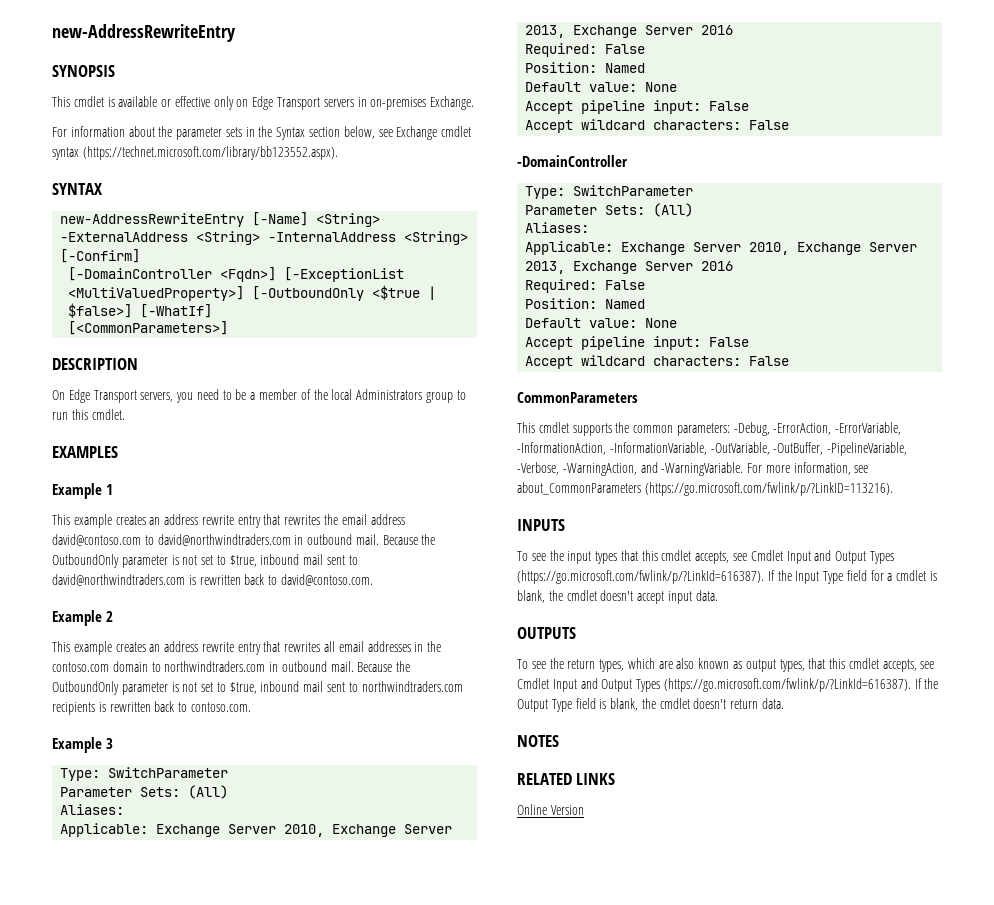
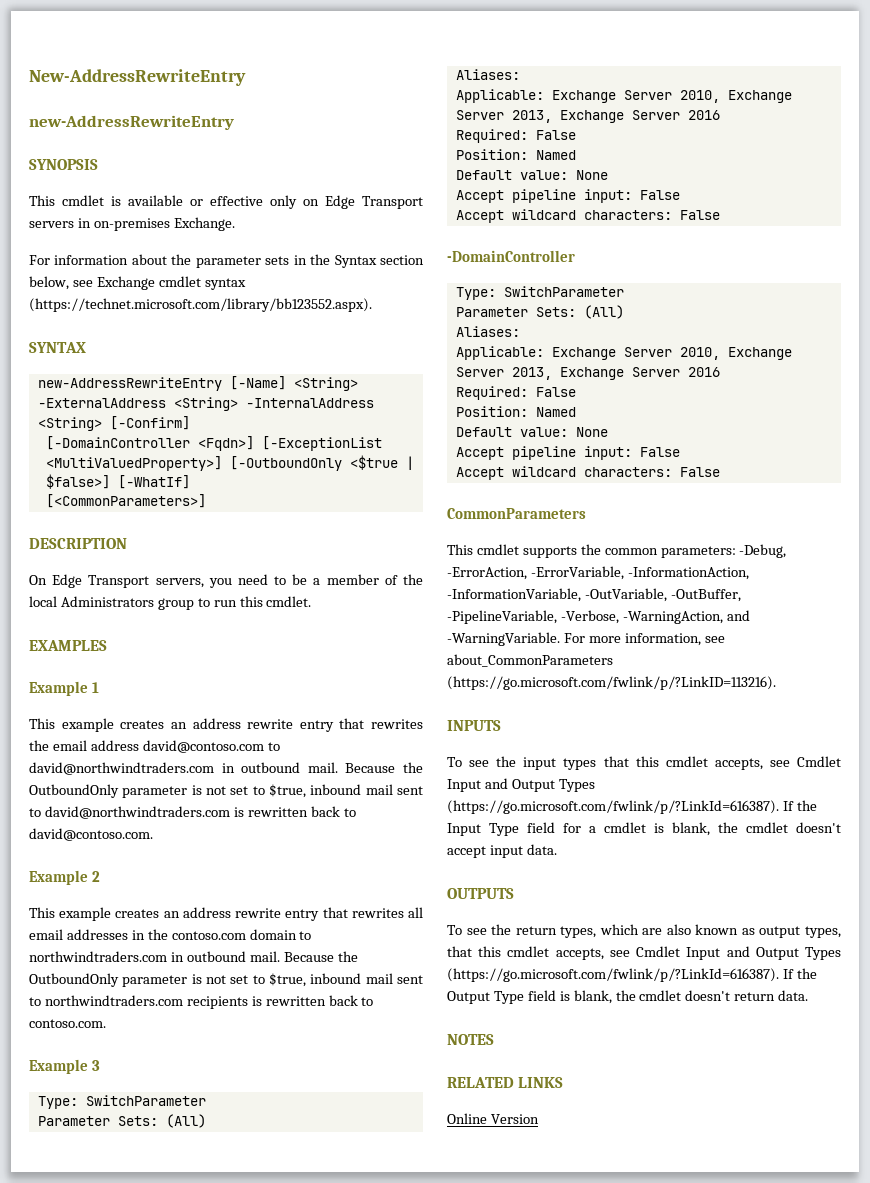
(52, 33) none -> [29,69,246,86] New-AddressRewriteEntry //

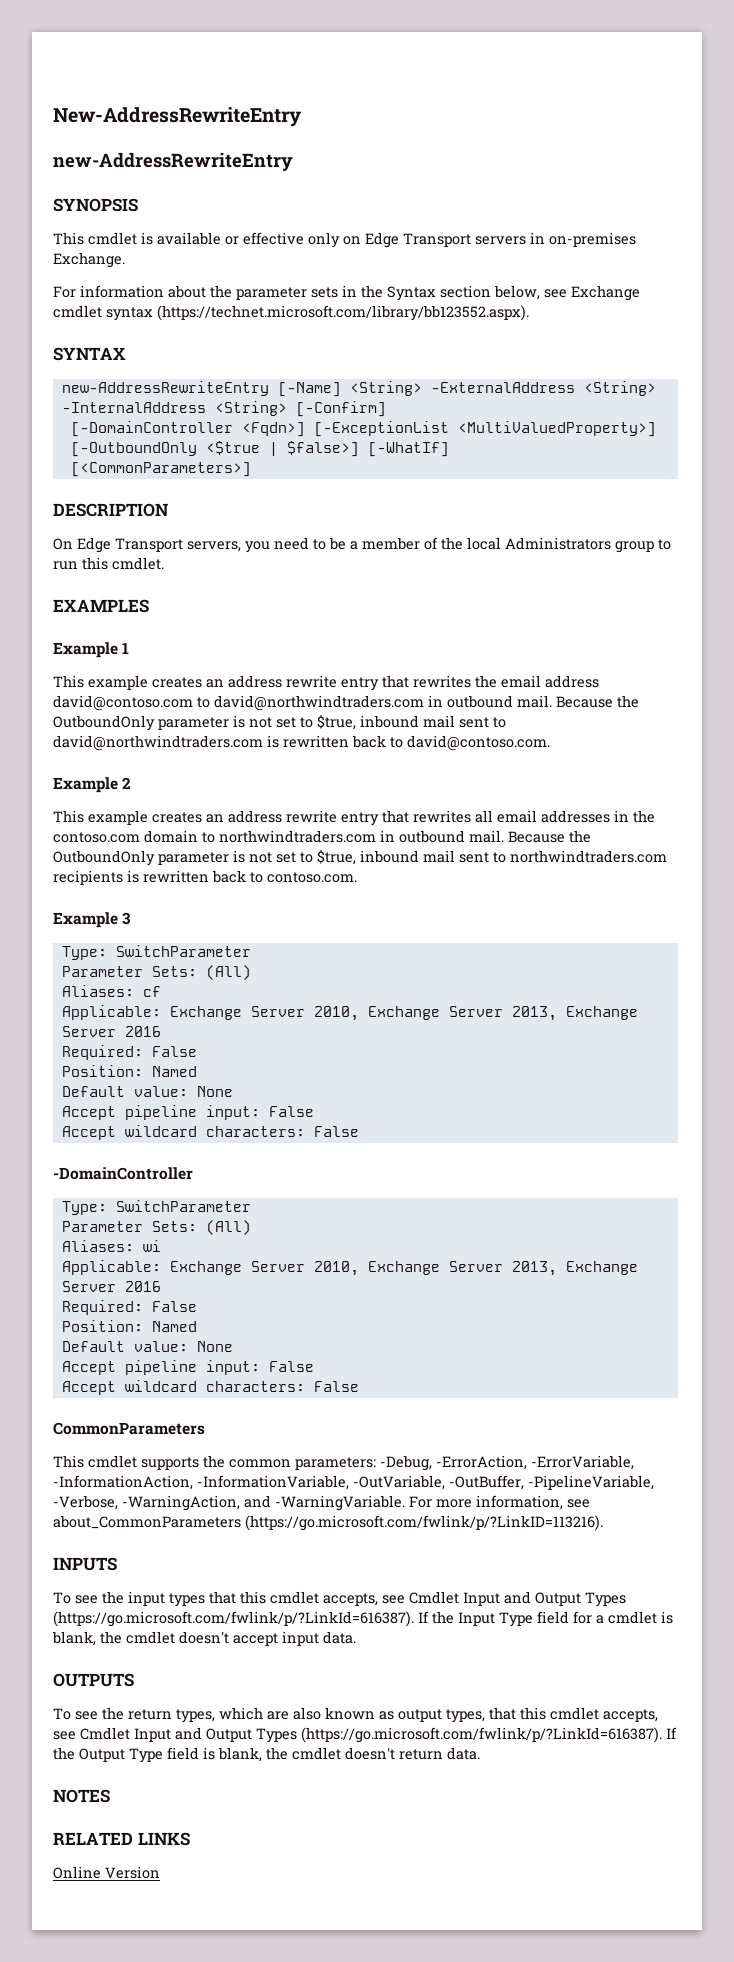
(520, 74) none -> [142,986,161,997] cf
(520, 331) none -> [142,1240,161,1252] wi

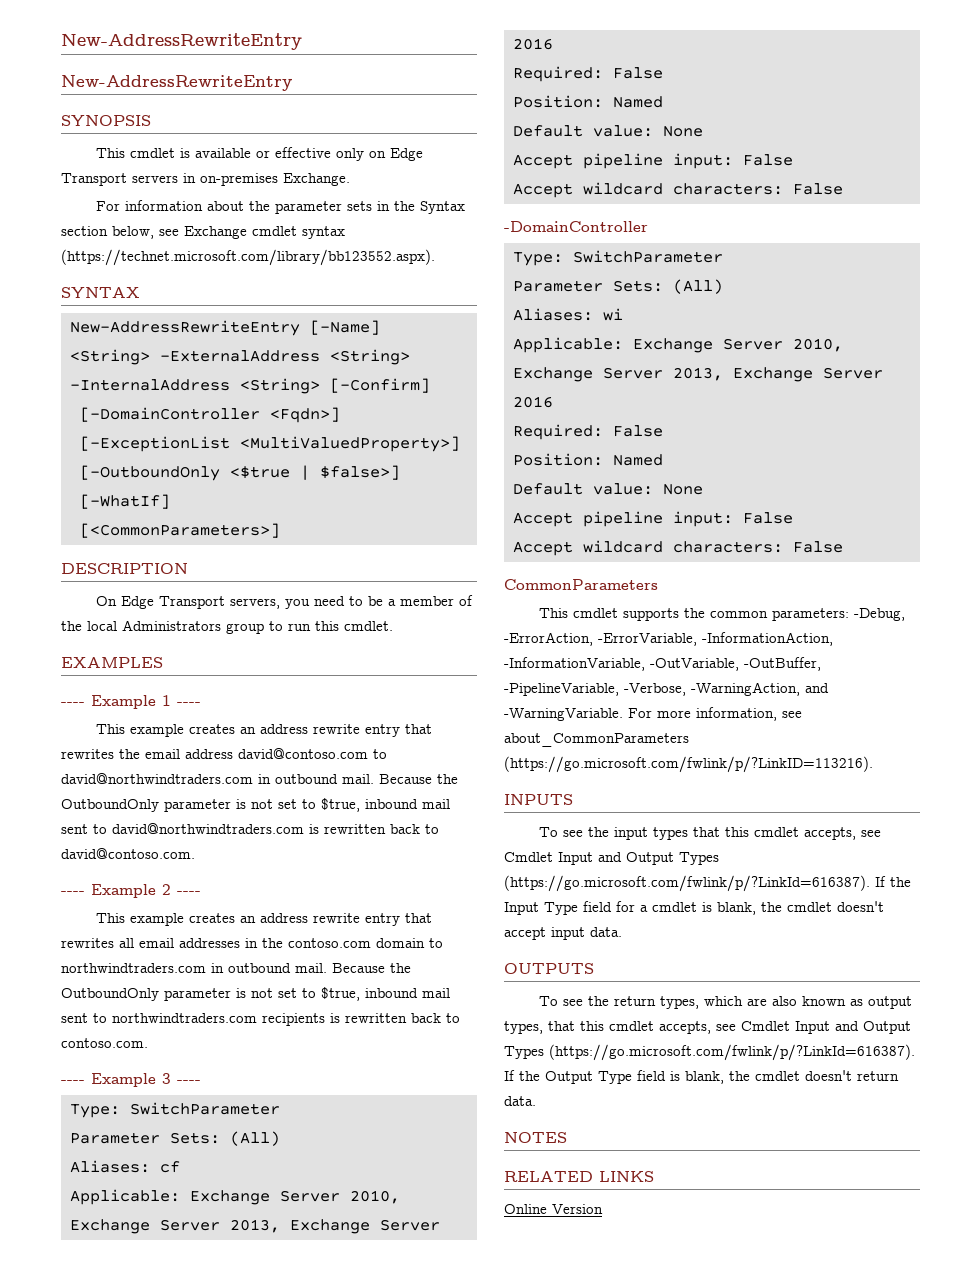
[53,107,302,127] [53,152,293,171] New-AddressRewriteEntry // new-AddressRewriteEntry -> [61,33,302,50] [61,75,292,91] New-AddressRewriteEntry // New-AddressRewriteEntry
[61,381,269,396] new-AddressRewriteEntry -> [69,320,300,336] New-AddressRewriteEntry
(149, 606) none -> [61,702,85,706] ----
(130, 648) none -> [177,702,201,706] ----
(550, 743) none -> [61,891,85,895] ----
(132, 783) none -> [177,891,201,895] ----
(357, 877) none -> [61,1080,85,1084] ----
(132, 918) none -> [177,1080,201,1084] ----

